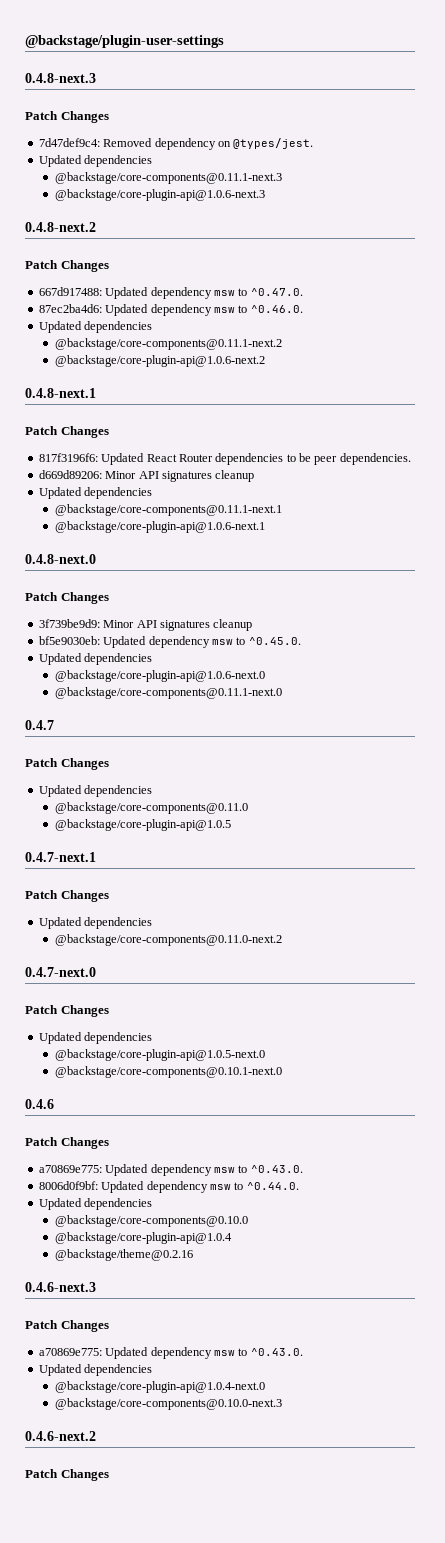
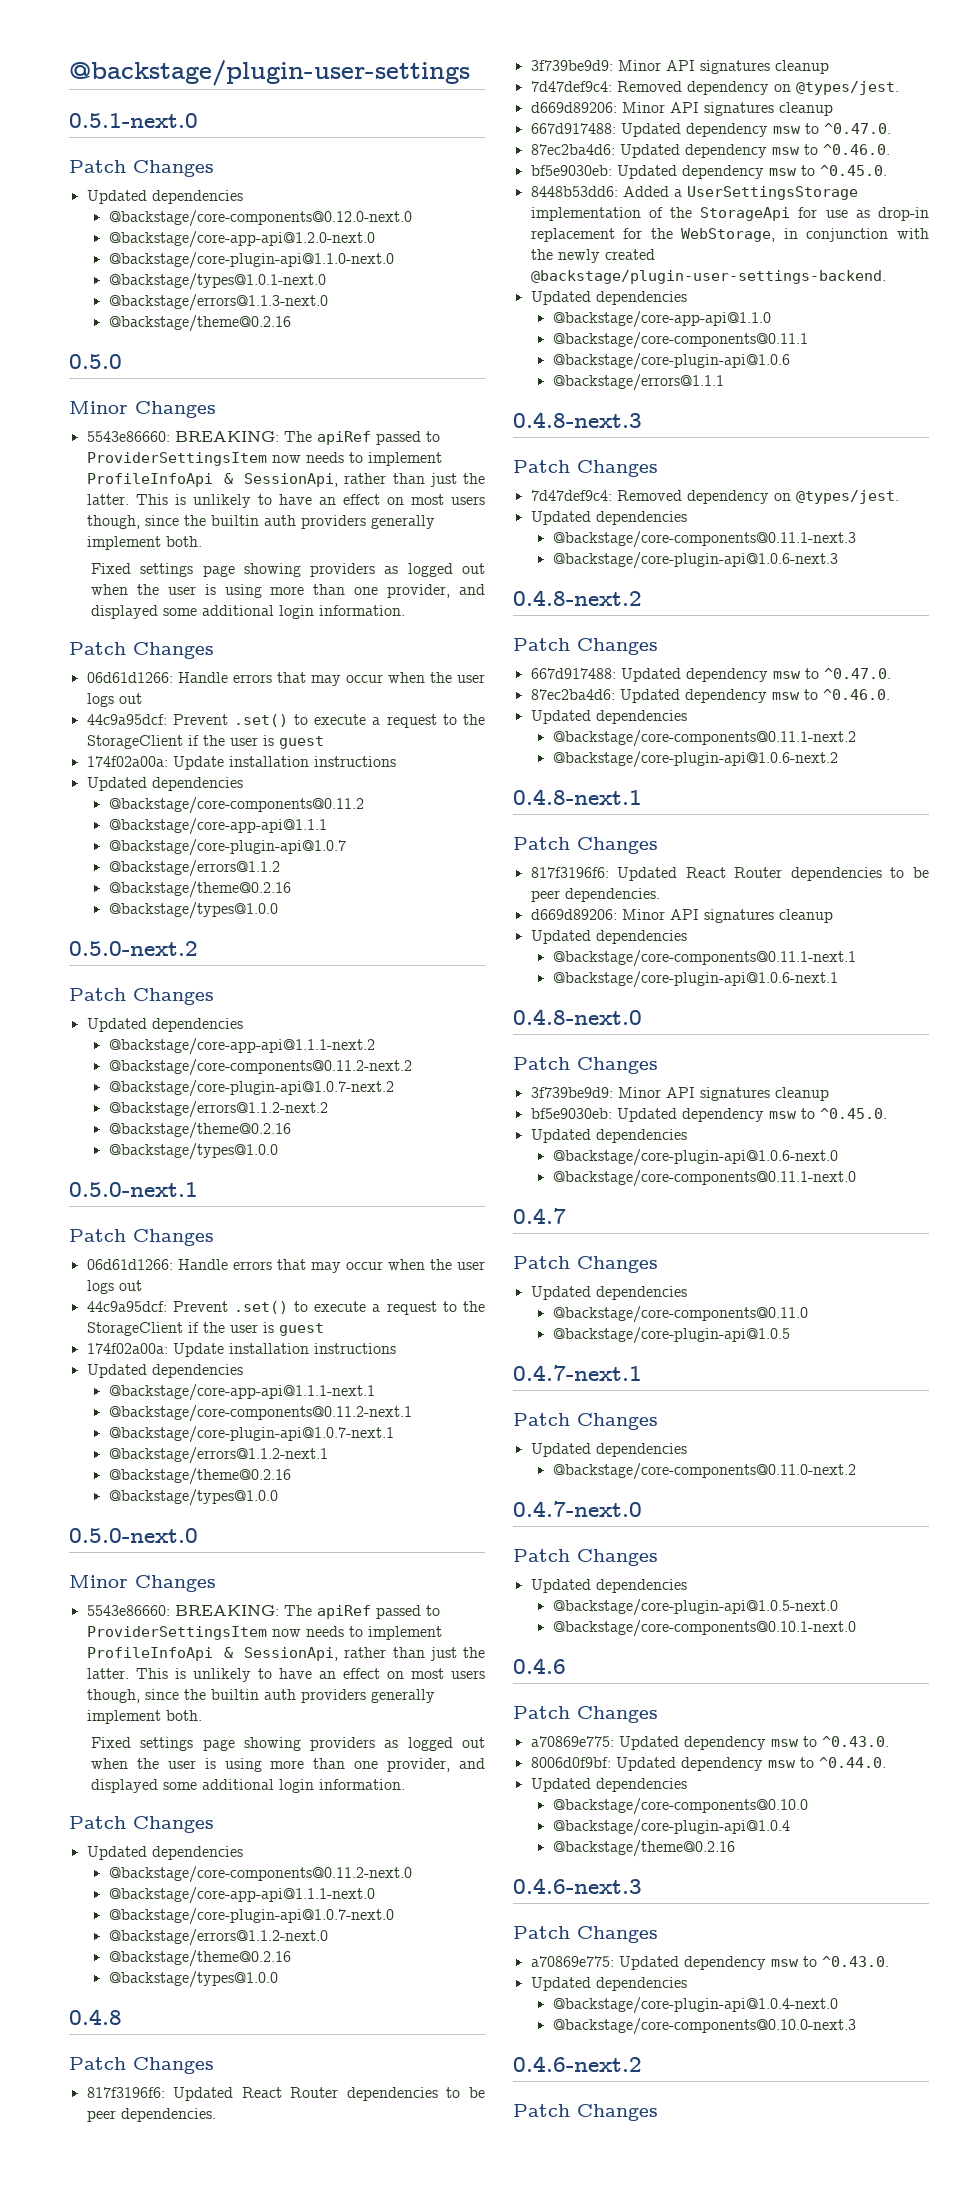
(224, 41) none -> [69,113,198,128] [69,160,214,177] [86,190,243,204] [108,210,412,227] [108,231,375,248] [108,252,394,269] [108,273,326,290] [108,294,328,311] [108,315,291,332] [69,354,122,369] [69,401,216,418] [86,431,440,445] [86,452,442,466] [86,473,486,487] [86,494,485,508] [86,515,435,529] [86,536,202,550] [91,563,485,577] [91,584,486,598] [91,605,406,619] [69,642,214,659] [86,672,486,686] [86,693,142,707] [86,714,486,728] [86,735,324,749] [86,756,396,770] [86,777,243,791] [108,797,364,814] [108,818,327,835] [108,839,346,856] [108,860,280,877] [108,881,291,898] [108,902,278,919] [69,941,198,956] [69,988,214,1005] [86,1018,243,1032] [108,1038,375,1055] [108,1059,412,1076] [108,1080,394,1097] [108,1101,328,1118] [108,1122,291,1139] [108,1143,278,1160] [69,1182,198,1197] [69,1229,214,1246] [86,1259,486,1273] [86,1280,142,1294] [86,1301,486,1315] [86,1322,324,1336] [86,1343,396,1357] [86,1364,243,1378] [108,1384,375,1401] [108,1405,412,1422] [108,1426,394,1443] [108,1447,328,1464] [108,1468,291,1485] [108,1489,278,1506] [69,1528,198,1543] [69,1575,216,1592] [86,1605,440,1619] [86,1626,442,1640] [86,1647,486,1661] [86,1668,485,1682] [86,1689,435,1703] [86,1710,202,1724] [91,1737,485,1751] [91,1758,486,1772] [91,1779,406,1793] [69,1816,214,1833] [86,1846,243,1860] [108,1866,412,1883] [108,1887,375,1904] [108,1908,394,1925] [108,1929,328,1946] [108,1950,291,1967] [108,1971,278,1988] [69,2009,122,2025] [69,2057,214,2074] [86,2087,485,2101] [86,2108,216,2122] [530,60,829,74] [530,81,899,95] [530,102,833,116] [530,123,891,137] [530,144,890,158] [530,165,887,179] [530,186,858,200] [530,207,929,221] [530,228,929,242] [530,249,655,263] [530,270,886,284] [530,291,687,305] [552,311,771,328] [552,332,808,349] [552,353,790,370] [552,374,724,391] // 0.5.1-next.0 // Patch Changes // Updated dependencies // @backstage/core-components@0.12.0-next.0 // @backstage/core-app-api@1.2.0-next.0 // @backstage/core-plugin-api@1.1.0-next.0 // @backstage/types@1.0.1-next.0 // @backstage/errors@1.1.3-next.0 // @backstage/theme@0.2.16 // 0.5.0 // Minor Changes // 5543e86660: BREAKING: The apiRef passed to ProviderSettingsItem now needs to implement ProfileInfoApi & SessionApi, rather than just the latter. This is unlikely to have an effect on most users though, since the builtin auth providers generally implement both. // Fixed settings page showing providers as logged out when the user is using more than one provider, and displayed some additional login information. // Patch Changes // 06d61d1266: Handle errors that may occur when the user logs out // 44c9a95dcf: Prevent .set() to execute a request to the StorageClient if the user is guest // 174f02a00a: Update installation instructions // Updated dependencies // @backstage/core-components@0.11.2 // @backstage/core-app-api@1.1.1 // @backstage/core-plugin-api@1.0.7 // @backstage/errors@1.1.2 // @backstage/theme@0.2.16 // @backstage/types@1.0.0 // 0.5.0-next.2 // Patch Changes // Updated dependencies // @backstage/core-app-api@1.1.1-next.2 // @backstage/core-components@0.11.2-next.2 // @backstage/core-plugin-api@1.0.7-next.2 // @backstage/errors@1.1.2-next.2 // @backstage/theme@0.2.16 // @backstage/types@1.0.0 // 0.5.0-next.1 // Patch Changes // 06d61d1266: Handle errors that may occur when the user logs out // 44c9a95dcf: Prevent .set() to execute a request to the StorageClient if the user is guest // 174f02a00a: Update installation instructions // Updated dependencies // @backstage/core-app-api@1.1.1-next.1 // @backstage/core-components@0.11.2-next.1 // @backstage/core-plugin-api@1.0.7-next.1 // @backstage/errors@1.1.2-next.1 // @backstage/theme@0.2.16 // @backstage/types@1.0.0 // 0.5.0-next.0 // Minor Changes // 5543e86660: BREAKING: The apiRef passed to ProviderSettingsItem now needs to implement ProfileInfoApi & SessionApi, rather than just the latter. This is unlikely to have an effect on most users though, since the builtin auth providers generally implement both. // Fixed settings page showing providers as logged out when the user is using more than one provider, and displayed some additional login information. // Patch Changes // Updated dependencies // @backstage/core-components@0.11.2-next.0 // @backstage/core-app-api@1.1.1-next.0 // @backstage/core-plugin-api@1.0.7-next.0 // @backstage/errors@1.1.2-next.0 // @backstage/theme@0.2.16 // @backstage/types@1.0.0 // 0.4.8 // Patch Changes // 817f3196f6: Updated React Router dependencies to be peer dependencies. // 3f739be9d9: Minor API signatures cleanup // 7d47def9c4: Removed dependency on @types/jest. // d669d89206: Minor API signatures cleanup // 667d917488: Updated dependency msw to ^0.47.0. // 87ec2ba4d6: Updated dependency msw to ^0.46.0. // bf5e9030eb: Updated dependency msw to ^0.45.0. // 8448b53dd6: Added a UserSettingsStorage implementation of the StorageApi for use as drop-in replacement for the WebStorage, in conjunction with the newly created @backstage/plugin-user-settings-backend. // Updated dependencies // @backstage/core-app-api@1.1.0 // @backstage/core-components@0.11.1 // @backstage/core-plugin-api@1.0.6 // @backstage/errors@1.1.1

